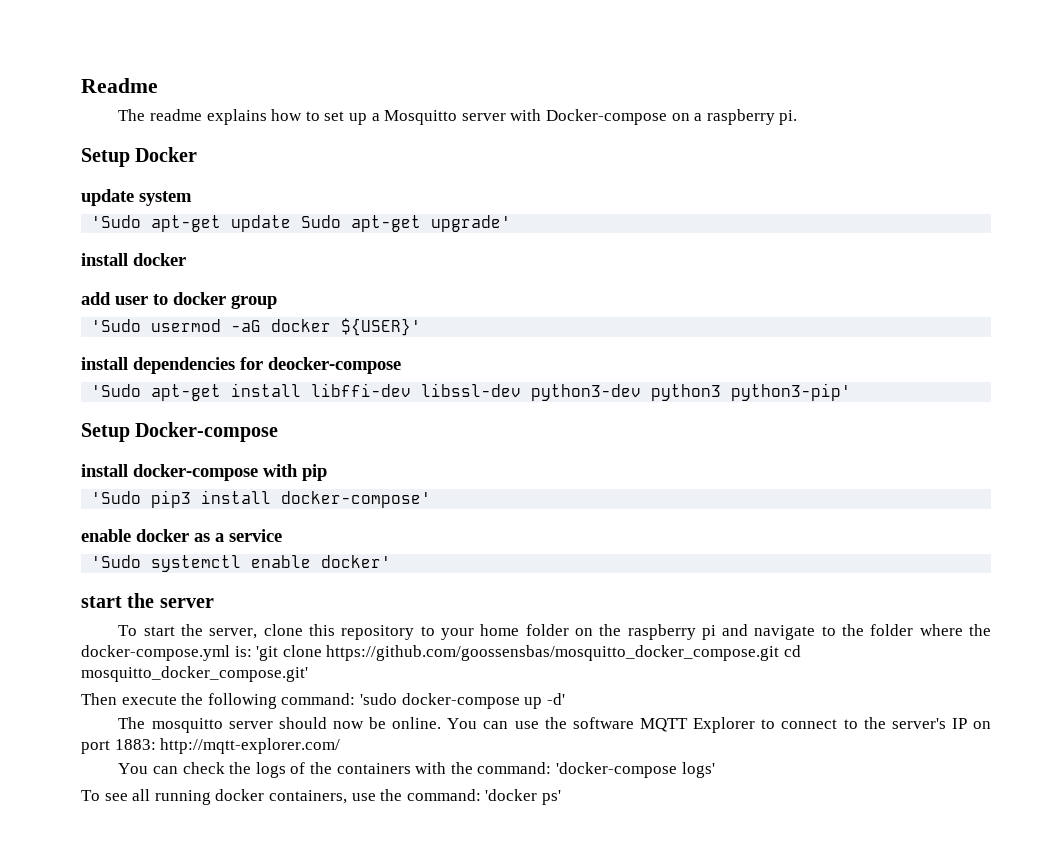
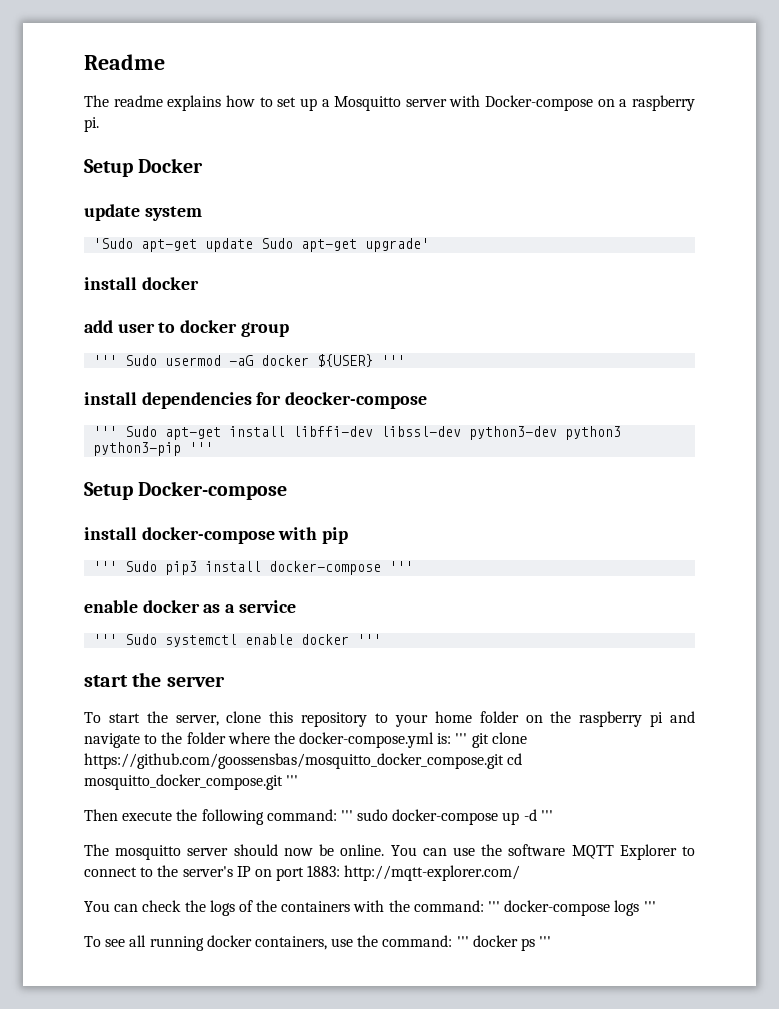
[91,319,142,332] 'Sudo -> [93,355,158,366] ''' Sudo
[341,318,422,336] ${USER}' -> [317,354,406,367] ${USER} '''
[91,384,142,397] 'Sudo -> [93,426,158,437] ''' Sudo
[731,383,852,401] python3-pip' -> [93,442,214,456] python3-pip '''
[91,490,432,508] 'Sudo pip3 install docker-compose' -> [93,561,414,575] ''' Sudo pip3 install docker-compose '''
[91,555,392,572] 'Sudo systemctl enable docker' -> [93,634,382,647] ''' Sudo systemctl enable docker '''
[256,646,279,661] 'git -> [455,733,489,748] ''' git
[81,666,308,682] mosquitto_docker_compose.git' -> [84,774,299,790] mosquitto_docker_compose.git '''
[359,693,565,709] 'sudo docker-compose up -d' -> [340,809,553,825] ''' sudo docker-compose up -d '''
[555,762,715,778] 'docker-compose logs' -> [488,900,656,916] ''' docker-compose logs '''
[485,789,561,805] 'docker ps' -> [456,935,552,951] ''' docker ps '''

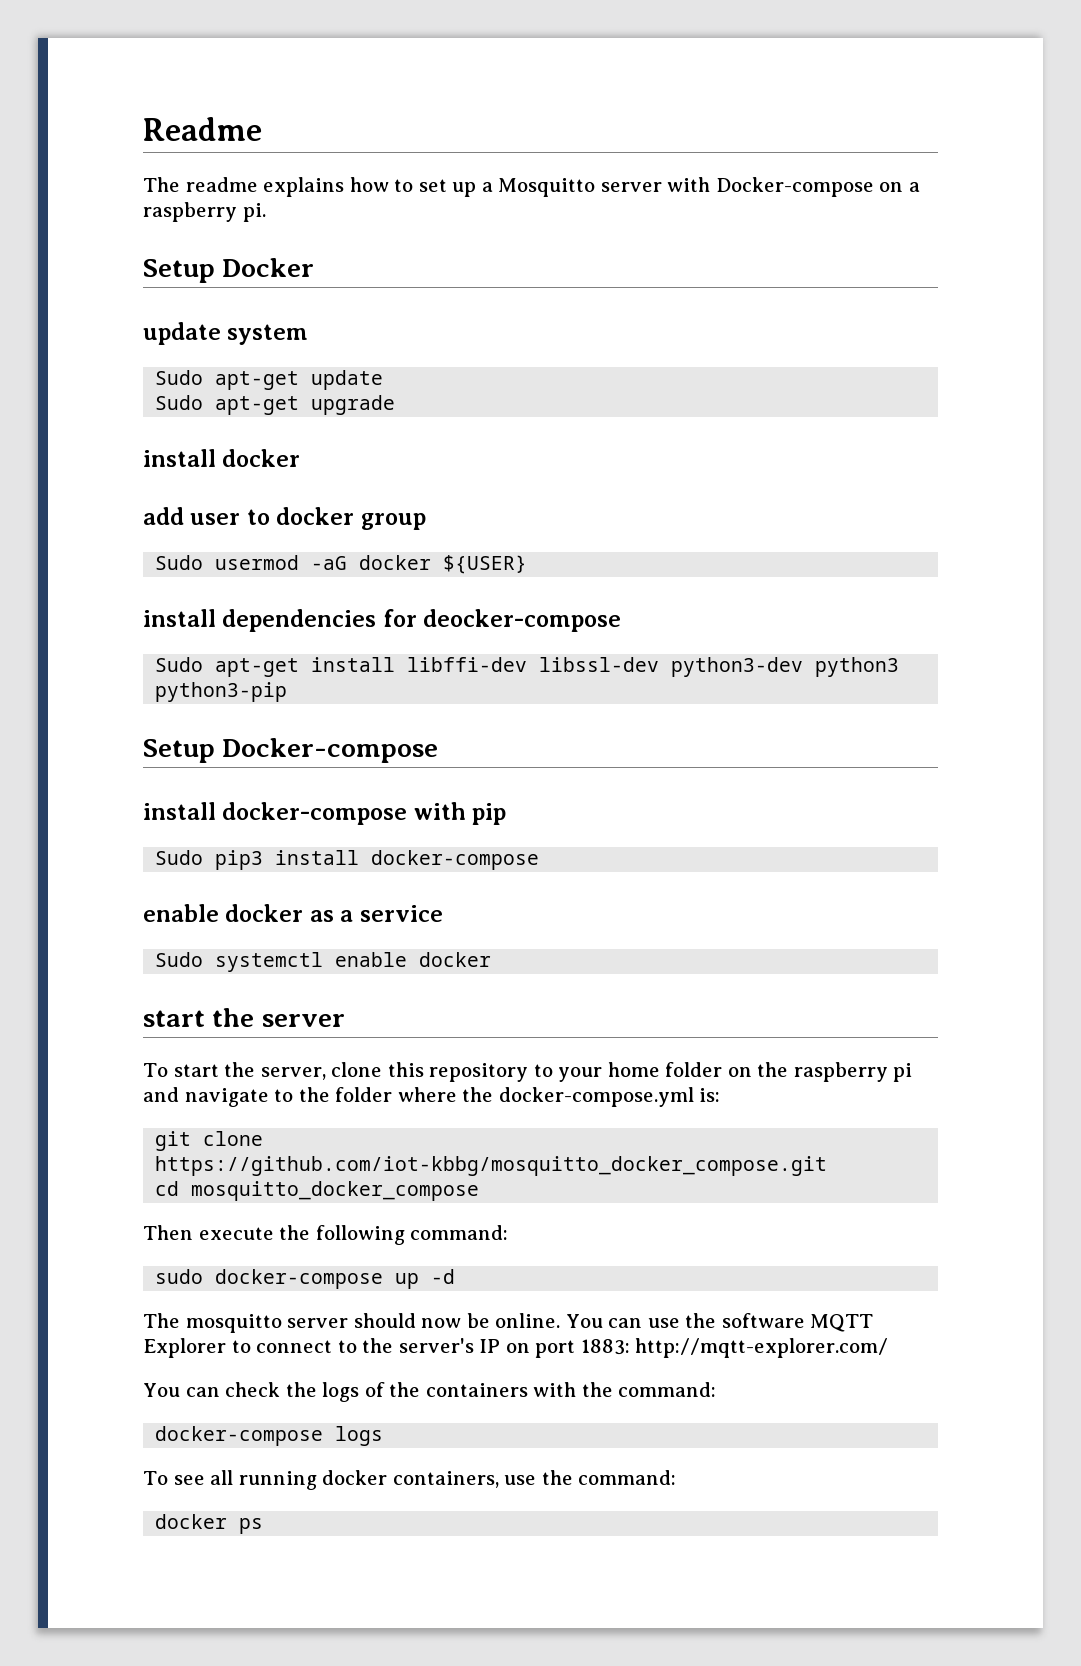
[93,238,134,249] 'Sudo -> [155,370,204,385] Sudo
[261,238,430,252] Sudo apt-get upgrade' -> [155,395,396,415] // Sudo apt-get upgrade
[93,355,118,366] ''' -> (426, 521) none
[381,355,406,366] ''' -> (528, 564) none
[93,426,118,437] ''' -> (622, 620) none
[189,442,214,453] ''' -> (288, 692) none
[93,561,118,572] ''' -> (507, 814) none
[389,561,414,572] ''' -> (540, 860) none
[93,634,118,645] ''' -> (443, 913) none
[357,634,382,645] ''' -> (492, 959) none
[455,733,468,744] ''' -> (721, 1095) //
[84,753,523,769] [84,774,299,790] https://github.com/goossensbas/mosquitto_docker_compose.git cd mosquitto_docker_compose.git ''' -> [155,1156,828,1176] [155,1181,480,1201] https://github.com/iot-kbbg/mosquitto_docker_compose.git // cd mosquitto_docker_compose
[340,810,353,821] ''' -> (509, 1232) //
[540,810,553,821] ''' -> (456, 1276) none
[488,901,501,912] ''' -> (717, 1389) //
[643,901,656,912] ''' -> (384, 1436) none
[456,936,469,947] ''' -> (677, 1477) //
[539,936,552,947] ''' -> (264, 1526) none

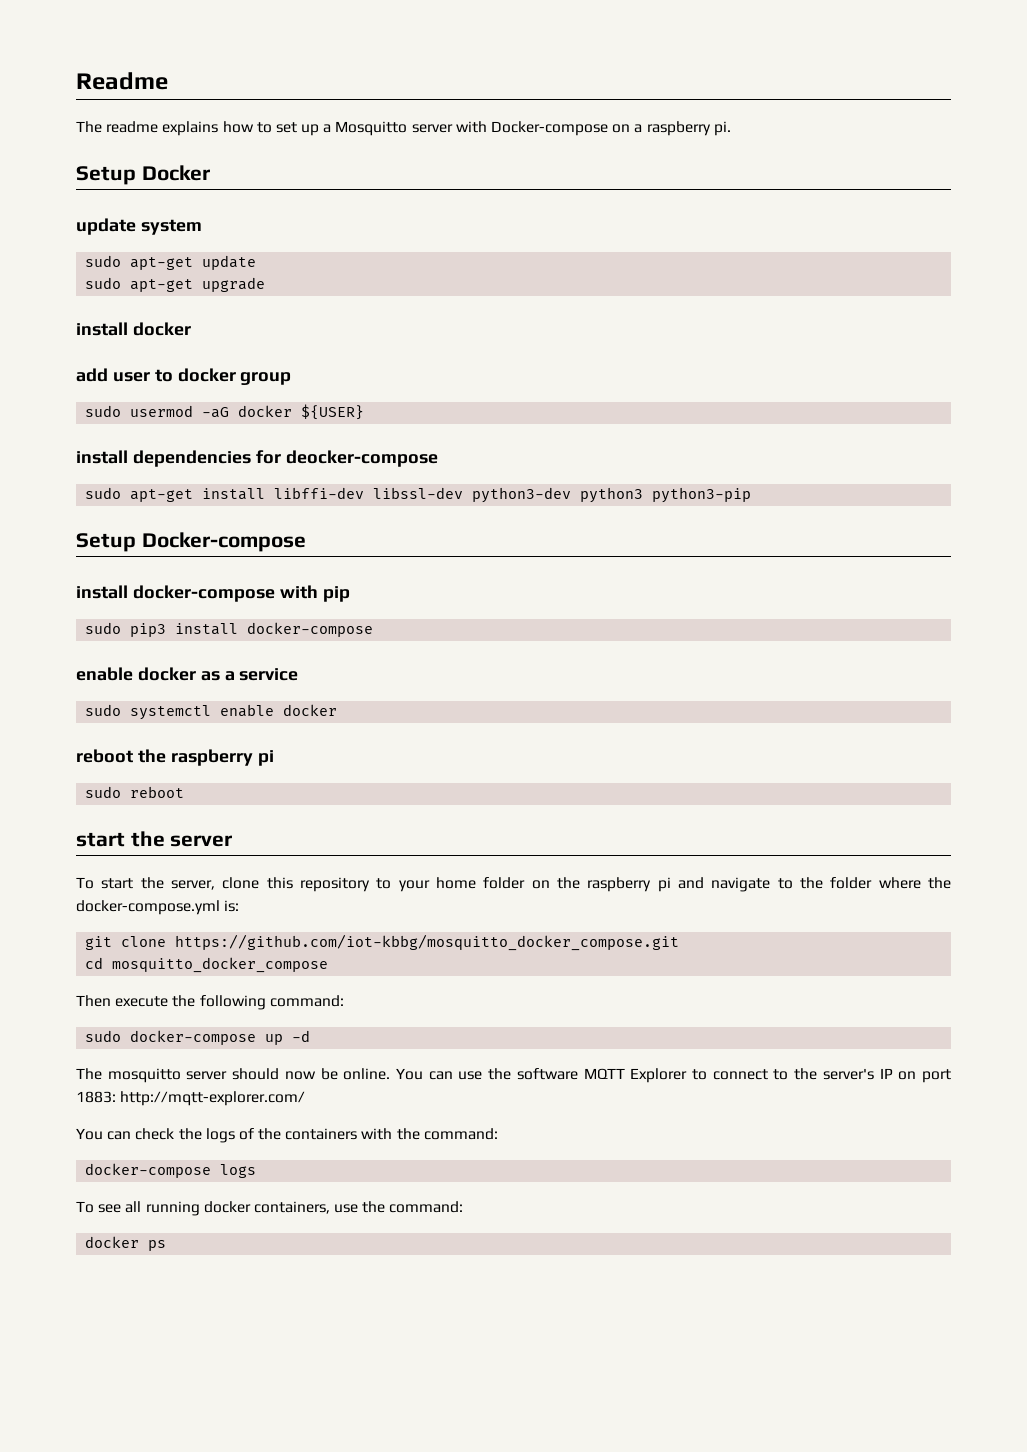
[155,370,204,385] Sudo -> [85,255,122,267] sudo
[155,395,204,410] Sudo -> [85,277,122,289] sudo
[155,555,204,570] Sudo -> [85,405,122,417] sudo
[155,657,204,672] Sudo -> [85,487,122,499] sudo
[155,850,204,865] Sudo -> [85,622,122,634] sudo
[155,952,204,967] Sudo -> [85,704,122,716] sudo
(492, 959) none -> [76,749,274,766] [85,786,185,798] // reboot the raspberry pi // sudo reboot

